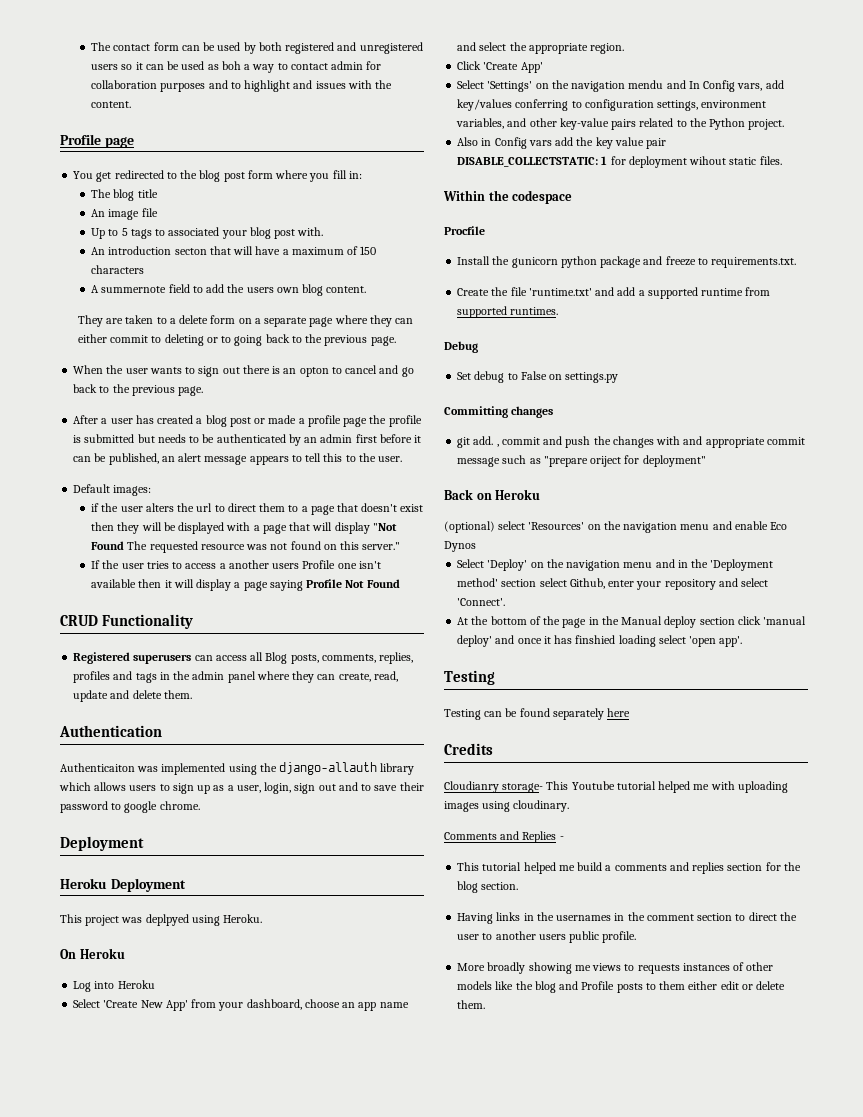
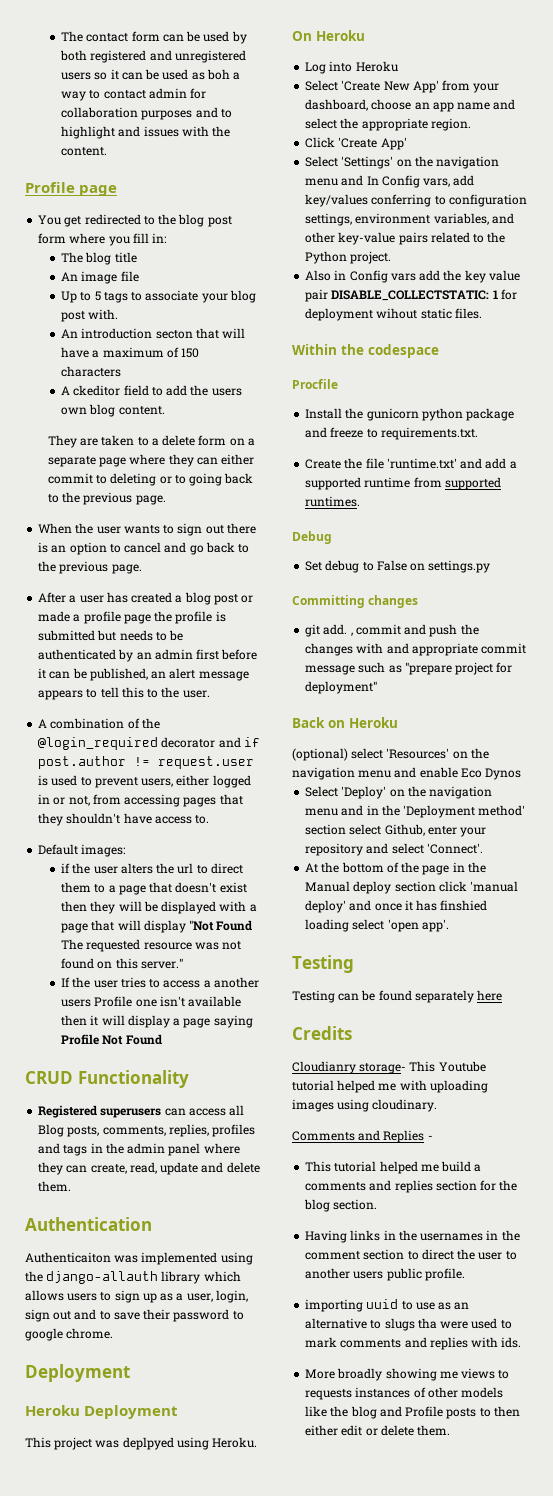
[168,227,220,236] associated -> [145,290,199,301] associate
[101,286,167,293] summernote -> [73,385,121,396] ckeditor
[299,367,329,377] opton -> [69,542,107,555] option
(403, 459) none -> [38,718,160,729] [38,737,260,750] [38,756,255,769] [38,775,251,788] [38,794,243,807] [38,813,210,826] // A combination of the @login_required decorator and if post.author != request.user is used to prevent users, either logged in or not, from accessing pages that they shouldn't have access to.
[628,80,664,89] mendu -> [305,178,339,186] menu
[590,456,622,467] oriject -> [455,662,494,675] project
(637, 937) none -> [305,1299,470,1312] [305,1318,512,1331] [305,1337,522,1350] // importing uuid to use as an alternative to slugs tha were used to mark comments and replies with ids.
[659,981,686,990] them -> [493,1406,520,1417] then

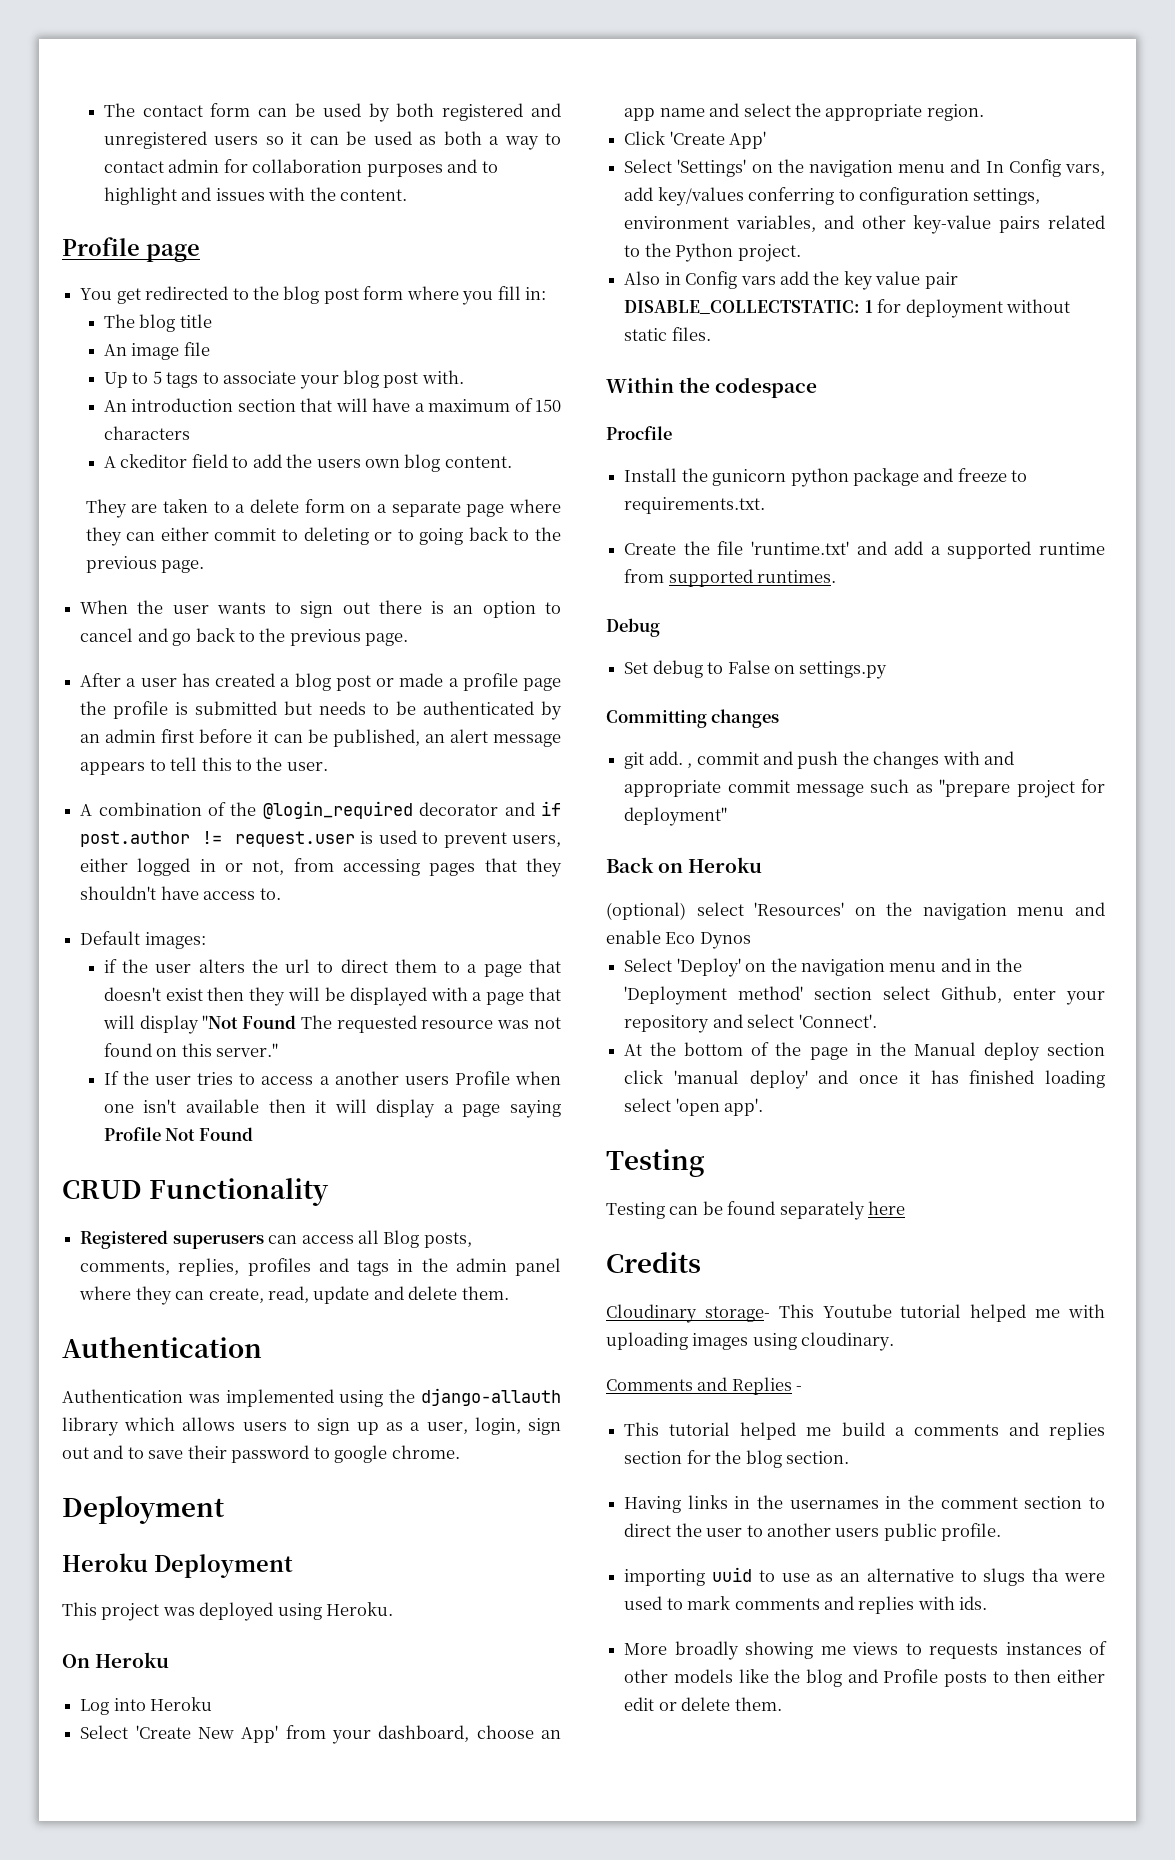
[206,69,230,80] boh -> [443,131,482,145] both
[155,330,193,339] secton -> [237,399,296,412] section
(133, 1001) none -> [515,1071,561,1085] when
[25,1252,111,1263] Authenticaiton -> [62,1389,183,1403] Authentication
[122,1437,174,1450] deplpyed -> [199,1602,274,1621] deployed
[376,308,418,319] wihout -> [1005,299,1070,313] without
[440,900,488,911] finshied -> [969,1070,1035,1084] finished
[292,1061,356,1074] Cloudianry -> [606,1304,697,1323] Cloudinary

